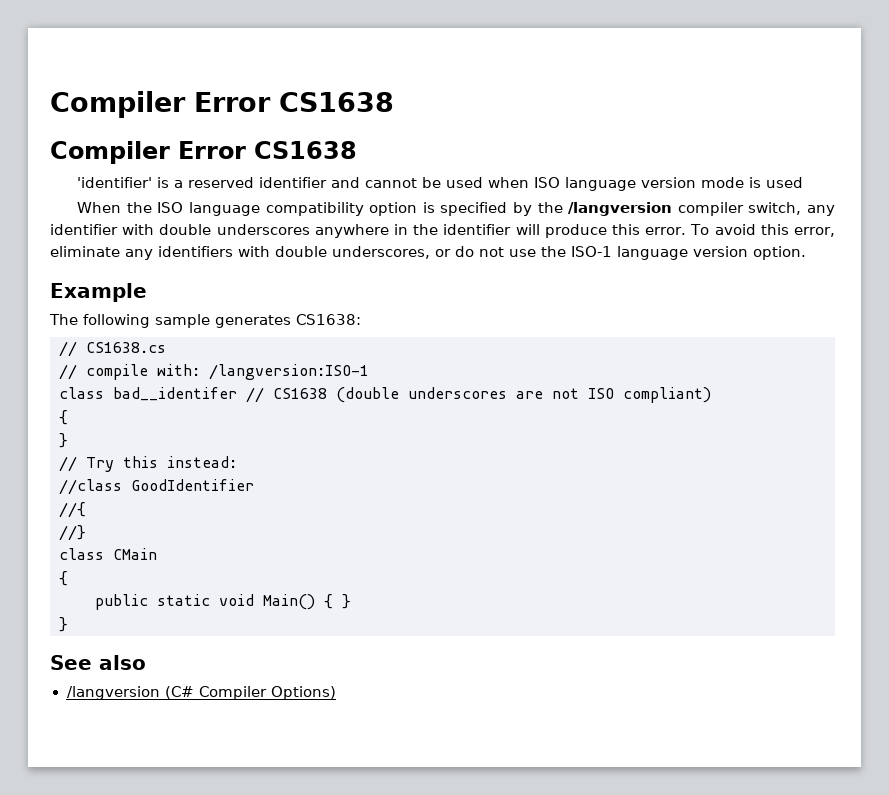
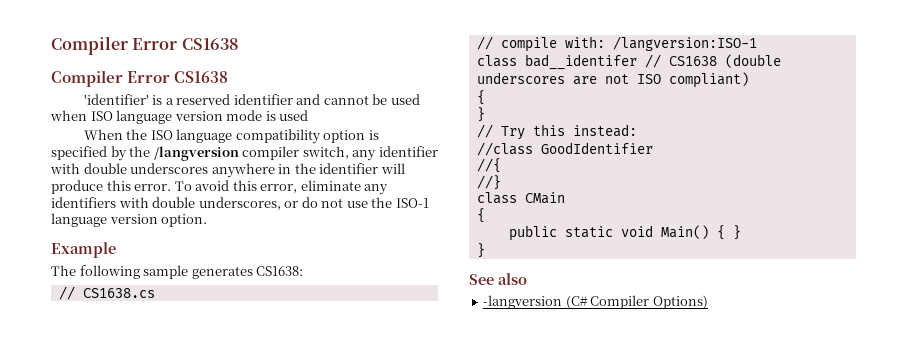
[66,686,160,700] /langversion -> [483,295,563,309] -langversion

